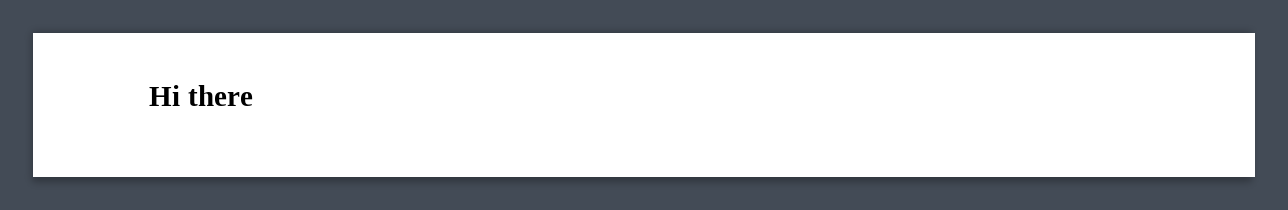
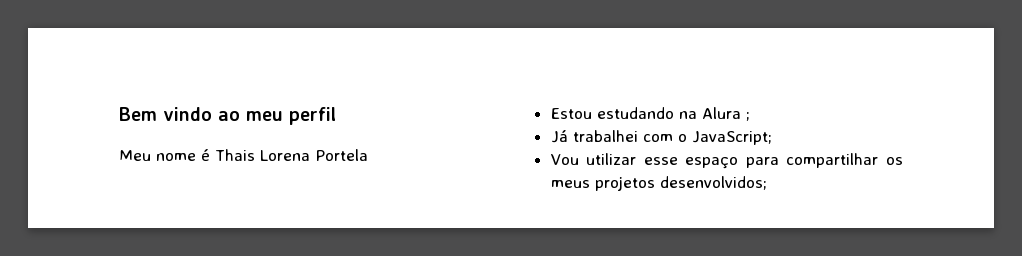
[149,85,253,106] Hi there -> [119,107,336,125] [119,149,368,161] [550,107,750,121] [550,130,772,145] [550,153,903,169] [550,176,767,191] Bem vindo ao meu perfil // Meu nome é Thais Lorena Portela // Estou estudando na Alura ; // Já trabalhei com o JavaScript; // Vou utilizar esse espaço para compartilhar os meus projetos desenvolvidos;

